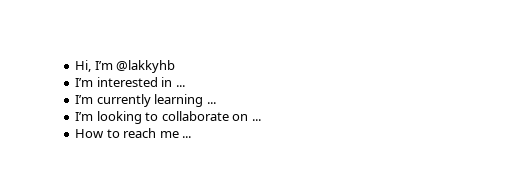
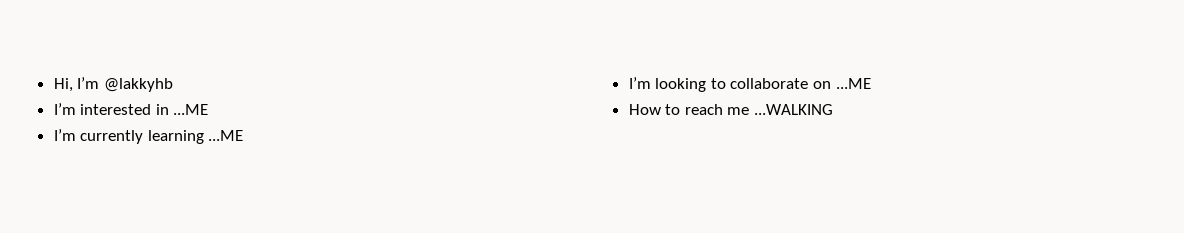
[175,85,185,87] ... -> [173,104,209,115] ...ME
[206,102,216,104] ... -> [208,130,244,141] ...ME
[251,119,261,121] ... -> [835,78,871,89] ...ME
[182,136,192,138] ... -> [754,104,834,115] ...WALKING

